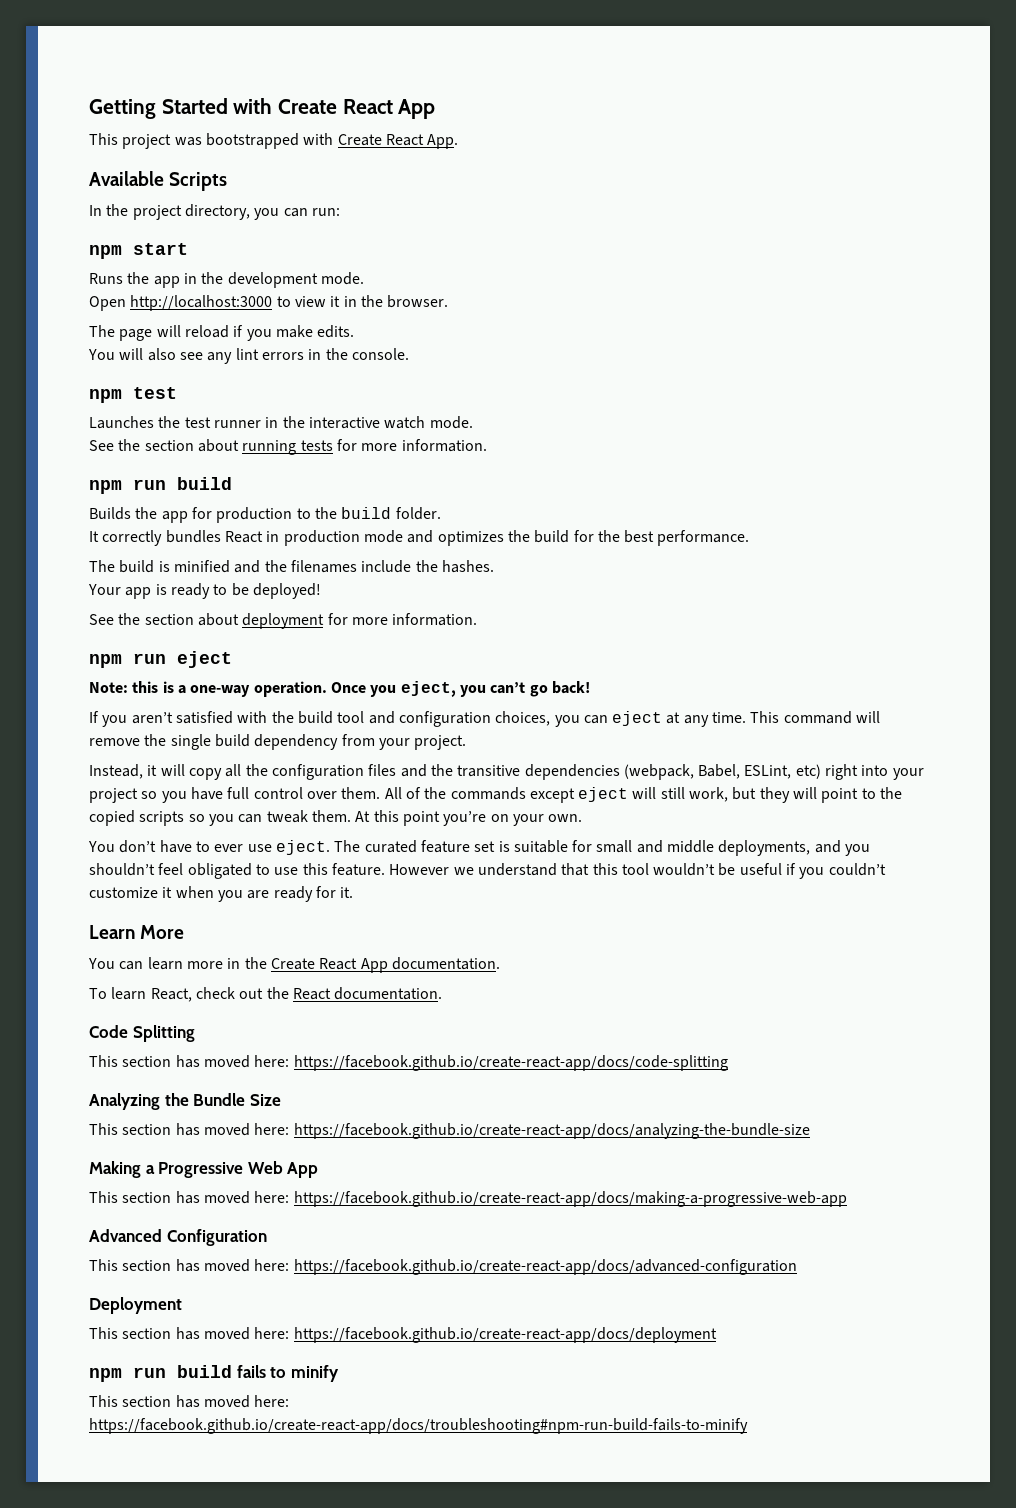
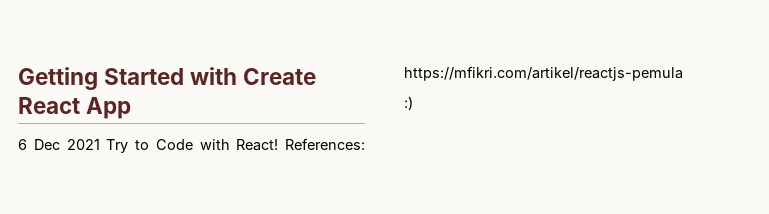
[89,133,459,149] [89,171,228,191] [89,204,340,220] [89,243,188,259] [89,272,364,288] [89,295,449,311] [89,325,355,341] [88,348,409,364] [89,387,177,403] [89,416,473,429] [89,439,487,455] [89,477,232,494] [89,507,441,523] [89,530,750,546] [89,560,494,573] [88,583,321,599] [89,613,478,629] [89,651,232,668] [89,681,590,697] [89,711,881,727] [89,734,467,750] [89,764,924,780] [89,787,903,803] [89,810,583,826] [88,840,871,856] [89,863,886,879] [89,886,354,902] [89,925,185,939] [88,957,500,973] [89,987,443,1002] [89,1025,195,1042] [89,1055,728,1071] [89,1093,281,1110] [89,1123,810,1139] [89,1161,319,1178] [89,1191,847,1207] [89,1229,267,1246] [89,1259,797,1275] [89,1297,182,1314] [89,1327,717,1343] [89,1365,339,1382] [89,1395,290,1408] [89,1418,748,1434] This project was bootstrapped with Create React App. // Available Scripts // In the project directory, you can run: // npm start // Runs the app in the development mode. // Open http://localhost:3000 to view it in the browser. // The page will reload if you make edits. // You will also see any lint errors in the console. // npm test // Launches the test runner in the interactive watch mode. // See the section about running tests for more information. // npm run build // Builds the app for production to the build folder. // It correctly bundles React in production mode and optimizes the build for the best performance. // The build is minified and the filenames include the hashes. // Your app is ready to be deployed! // See the section about deployment for more information. // npm run eject // Note: this is a one-way operation. Once you eject, you can’t go back! // If you aren’t satisfied with the build tool and configuration choices, you can eject at any time. This command will remove the single build dependency from your project. // Instead, it will copy all the configuration files and the transitive dependencies (webpack, Babel, ESLint, etc) right into your project so you have full control over them. All of the commands except eject will still work, but they will point to the copied scripts so you can tweak them. At this point you’re on your own. // You don’t have to ever use eject. The curated feature set is suitable for small and middle deployments, and you shouldn’t feel obligated to use this feature. However we understand that this tool wouldn’t be useful if you couldn’t customize it when you are ready for it. // Learn More // You can learn more in the Create React App documentation. // To learn React, check out the React documentation. // Code Splitting // This section has moved here: https://facebook.github.io/create-react-app/docs/code-splitting // Analyzing the Bundle Size // This section has moved here: https://facebook.github.io/create-react-app/docs/analyzing-the-bundle-size // Making a Progressive Web App // This section has moved here: https://facebook.github.io/create-react-app/docs/making-a-progressive-web-app // Advanced Configuration // This section has moved here: https://facebook.github.io/create-react-app/docs/advanced-configuration // Deployment // This section has moved here: https://facebook.github.io/create-react-app/docs/deployment // npm run build fails to minify // This section has moved here: https://facebook.github.io/create-react-app/docs/troubleshooting#npm-run-build-fails-to-minify -> [18,138,365,153] [404,66,683,81] [404,96,413,110] 6 Dec 2021 Try to Code with React! References: https://mfikri.com/artikel/reactjs-pemula // :)

